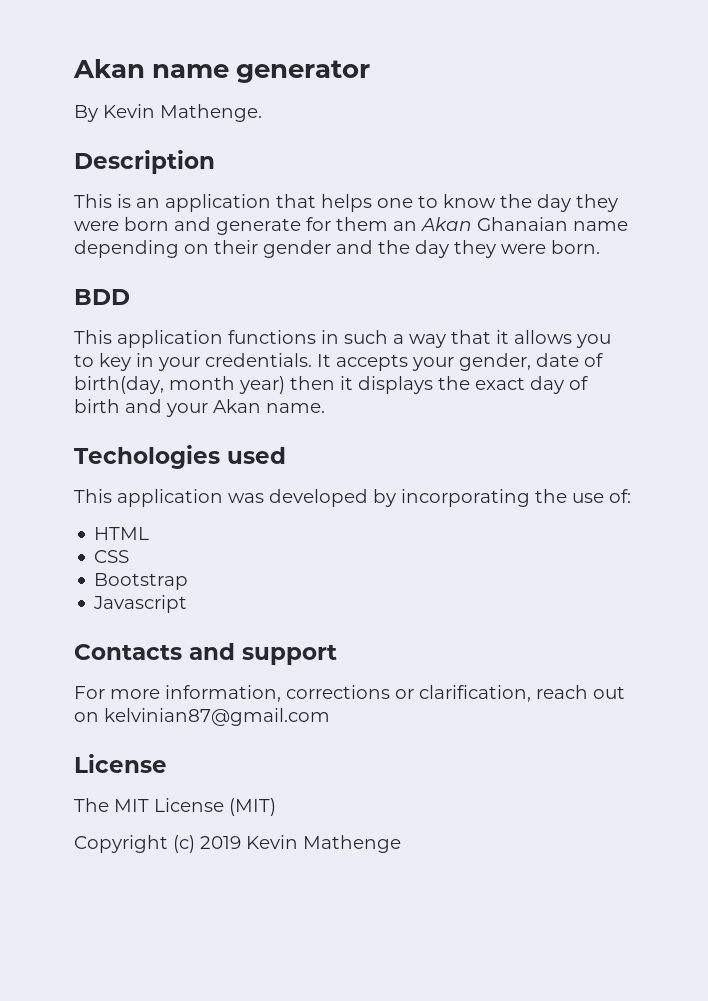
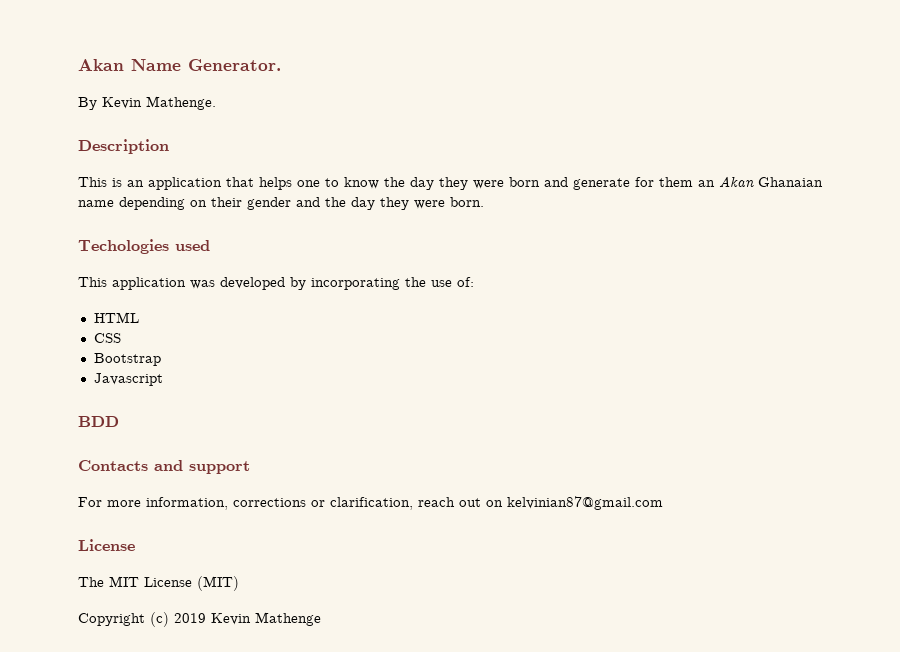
[73,59,371,83] Akan name generator -> [78,59,281,71] Akan Name Generator.
[74,289,130,305] [74,330,611,348] [74,353,603,371] [74,376,588,394] [74,399,325,417] // BDD // This application functions in such a way that it allows you to key in your credentials. It accepts your gender, date of birth(day, month year) then it displays the exact day of birth and your Akan name. -> (484, 202) none
(188, 604) none -> [78,416,119,427] // BDD

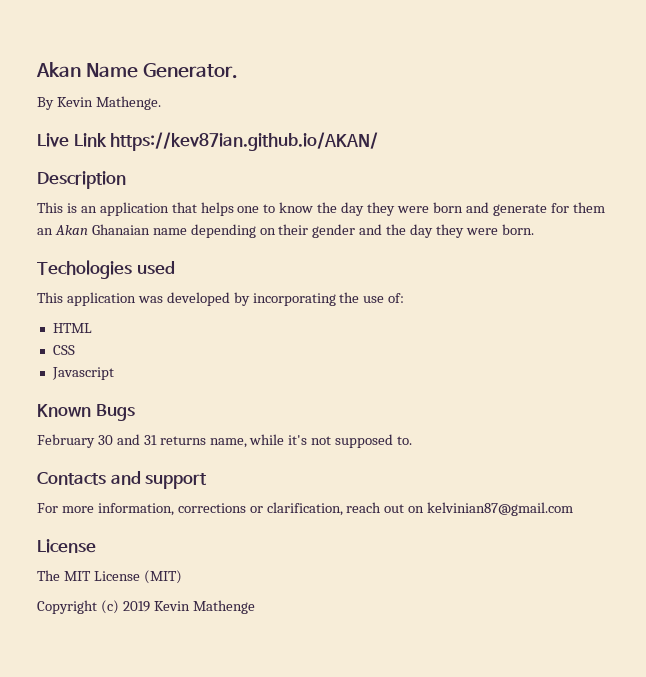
(216, 103) none -> [37,132,379,151] // Live Link https://kev87ian.github.io/AKAN/
[93,353,161,366] // Bootstrap -> (75, 350) none
[78,416,119,427] BDD -> [37,404,135,421] [37,434,413,448] Known Bugs // February 30 and 31 returns name, while it's not supposed to.

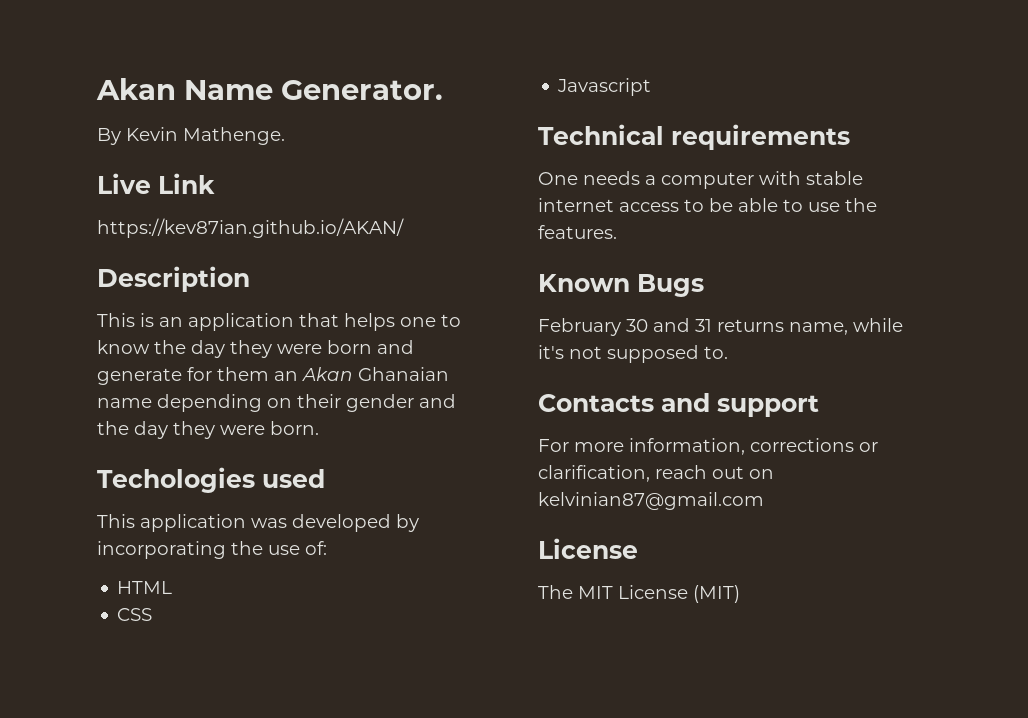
(107, 140) none -> (215, 183) //
(114, 373) none -> [538,124,850,150] [538,171,863,189] [538,198,877,212] [538,225,617,239] // Technical requirements // One needs a computer with stable internet access to be able to use the features.
[37,600,255,614] // Copyright (c) 2019 Kevin Mathenge -> (740, 594) none

